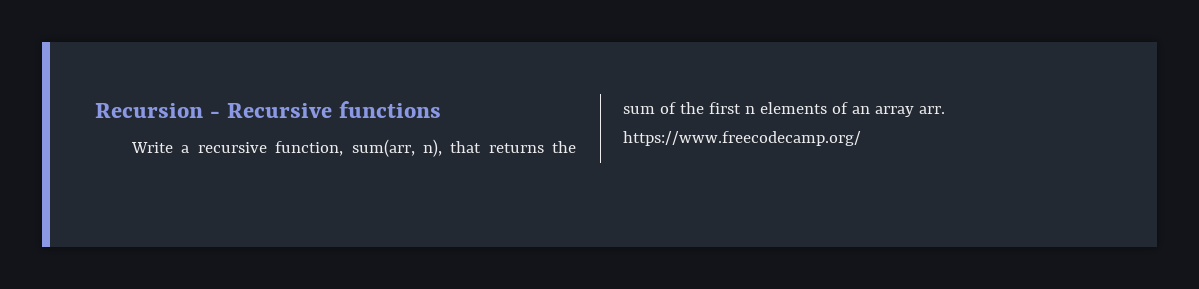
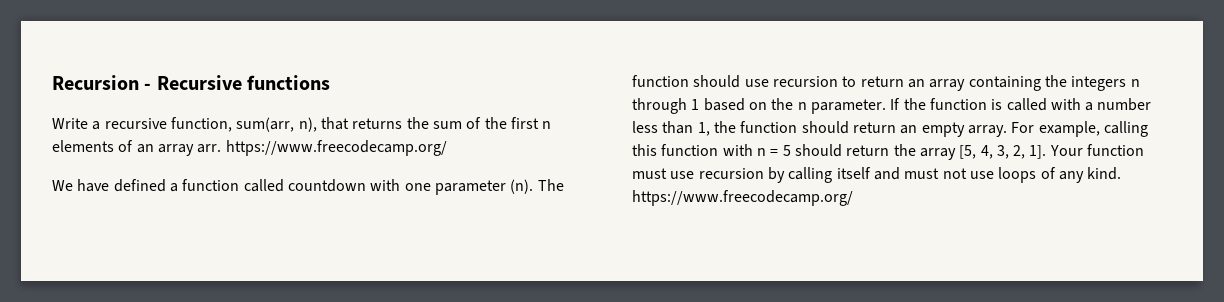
(861, 138) none -> [52,179,564,195] [632,75,1140,91] [632,98,1152,114] [632,121,1148,137] [632,144,1145,160] [632,167,1122,183] [632,190,853,206] // We have defined a function called countdown with one parameter (n). The function should use recursion to return an array containing the integers n through 1 based on the n parameter. If the function is called with a number less than 1, the function should return an empty array. For example, calling this function with n = 5 should return the array [5, 4, 3, 2, 1]. Your function must use recursion by calling itself and must not use loops of any kind. https://www.freecodecamp.org/

